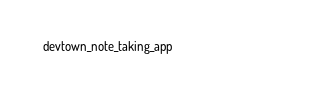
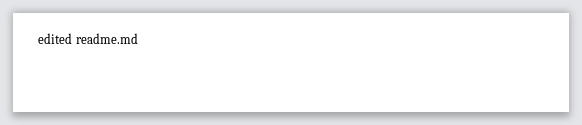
[43,41,172,54] devtown_note_taking_app -> [38,33,138,44] edited readme.md

